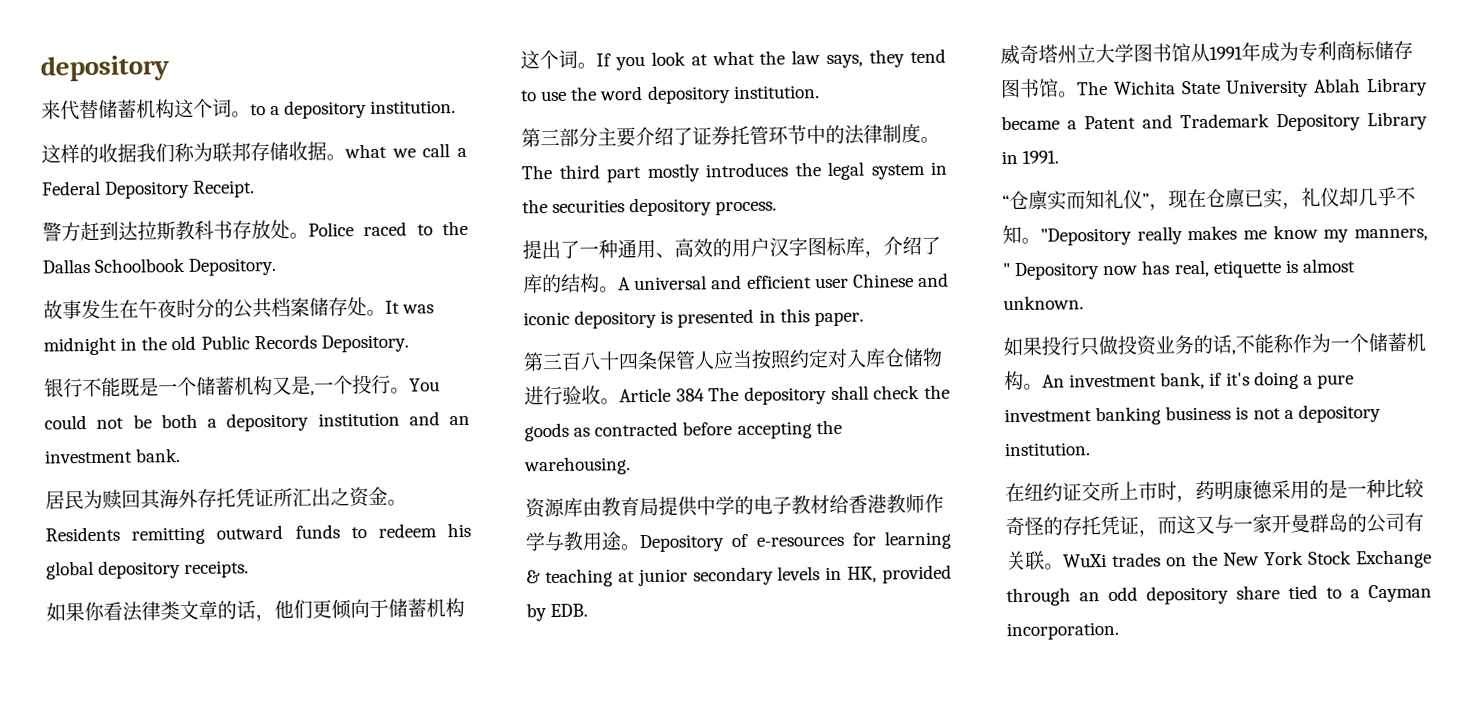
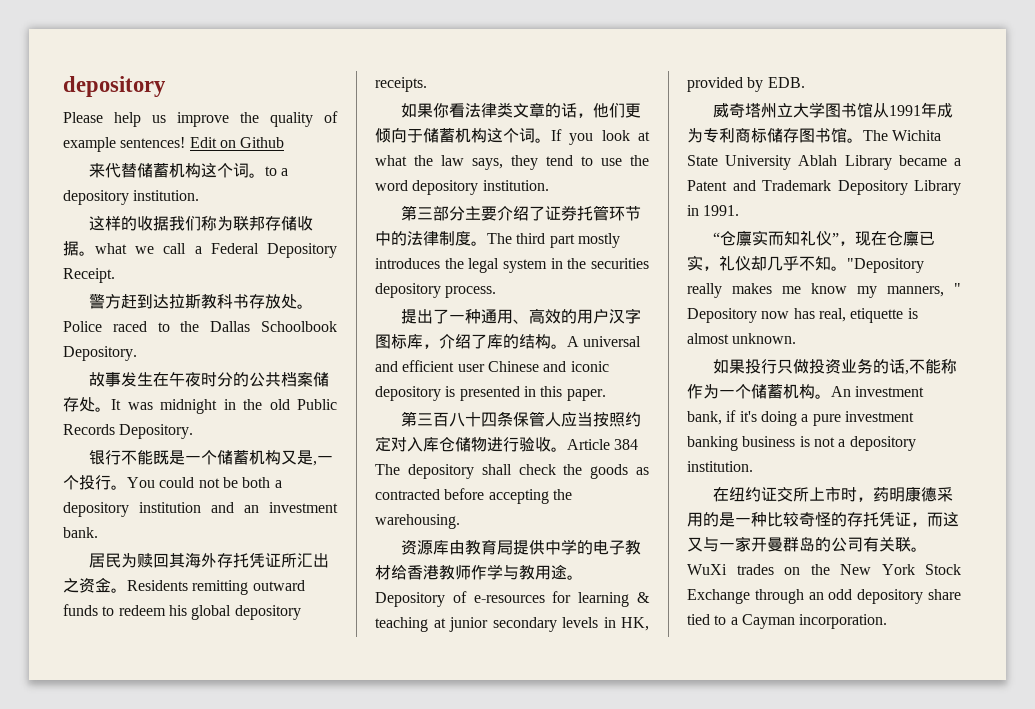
[40,55,170,82] depository -> [63,76,166,97] [63,111,338,127] [63,137,285,152] depository // Please help us improve the quality of example sentences! Edit on Github

